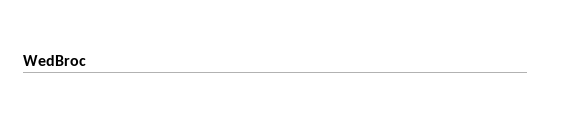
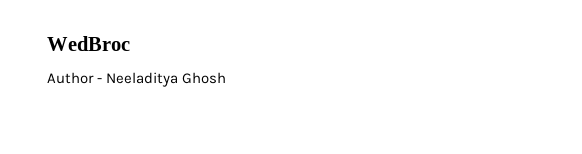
(86, 60) none -> [47,72,227,87] // Author - Neeladitya Ghosh

